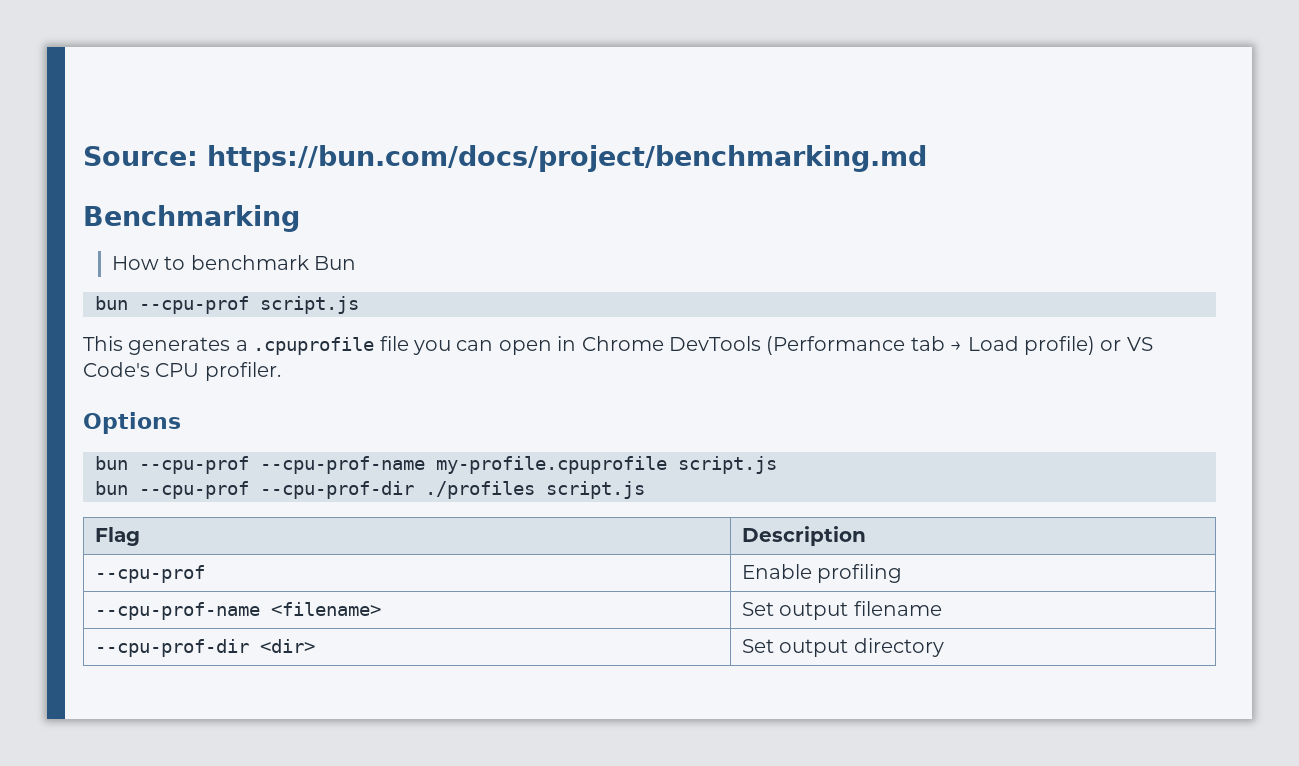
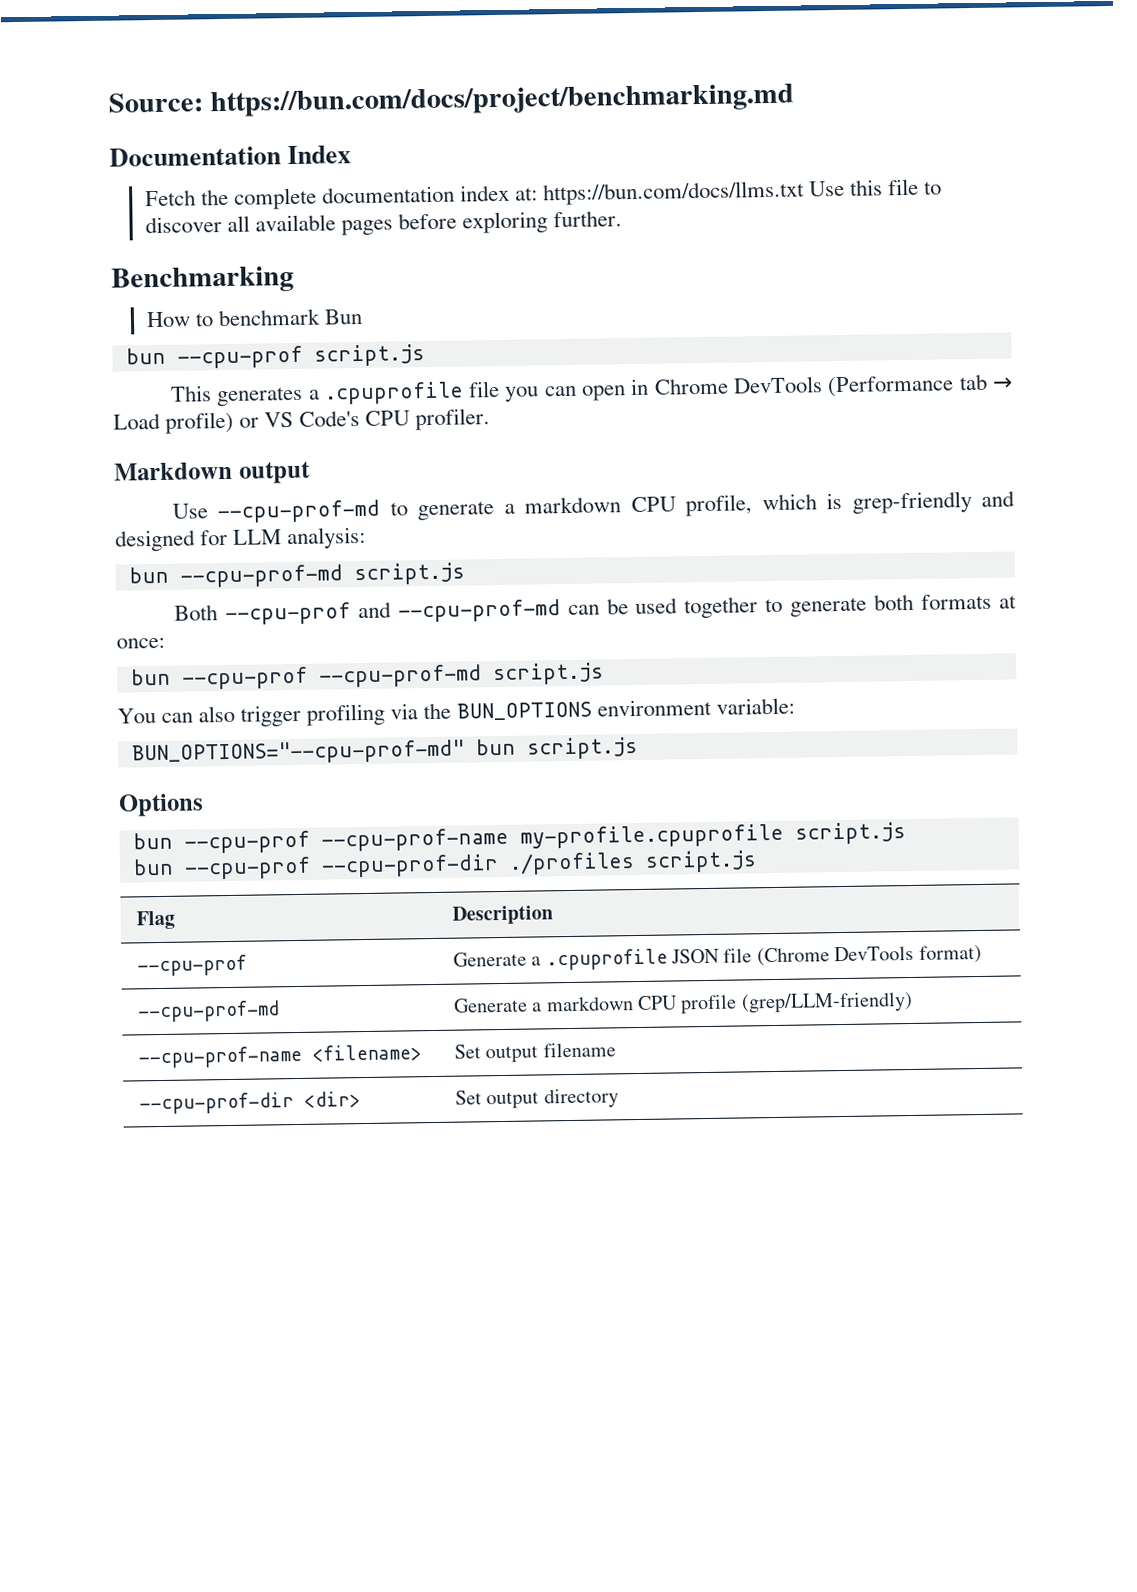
(927, 158) none -> [109,145,352,167] [144,178,943,210] [144,210,622,236] // Documentation Index // Fetch the complete documentation index at: https://bun.com/docs/llms.txt Use this file to discover all available pages before exploring further.
(281, 371) none -> [114,460,311,484] [171,490,1015,524] [115,526,367,552] [128,562,465,588] [173,593,1017,626] [116,637,165,649] [130,662,604,690] [117,697,795,727] [131,736,638,766] // Markdown output // Use --cpu-prof-md to generate a markdown CPU profile, which is grep-friendly and designed for LLM analysis: // bun --cpu-prof-md script.js // Both --cpu-prof and --cpu-prof-md can be used together to generate both formats at once: // bun --cpu-prof --cpu-prof-md script.js // You can also trigger profiling via the BUN_OPTIONS environment variable: // BUN_OPTIONS="--cpu-prof-md" bun script.js
[741,564,903,583] Enable profiling -> [452,944,982,971] [136,1000,280,1023] [452,991,913,1015] Generate a .cpuprofile JSON file (Chrome DevTools format) // --cpu-prof-md | Generate a markdown CPU profile (grep/LLM-friendly)

